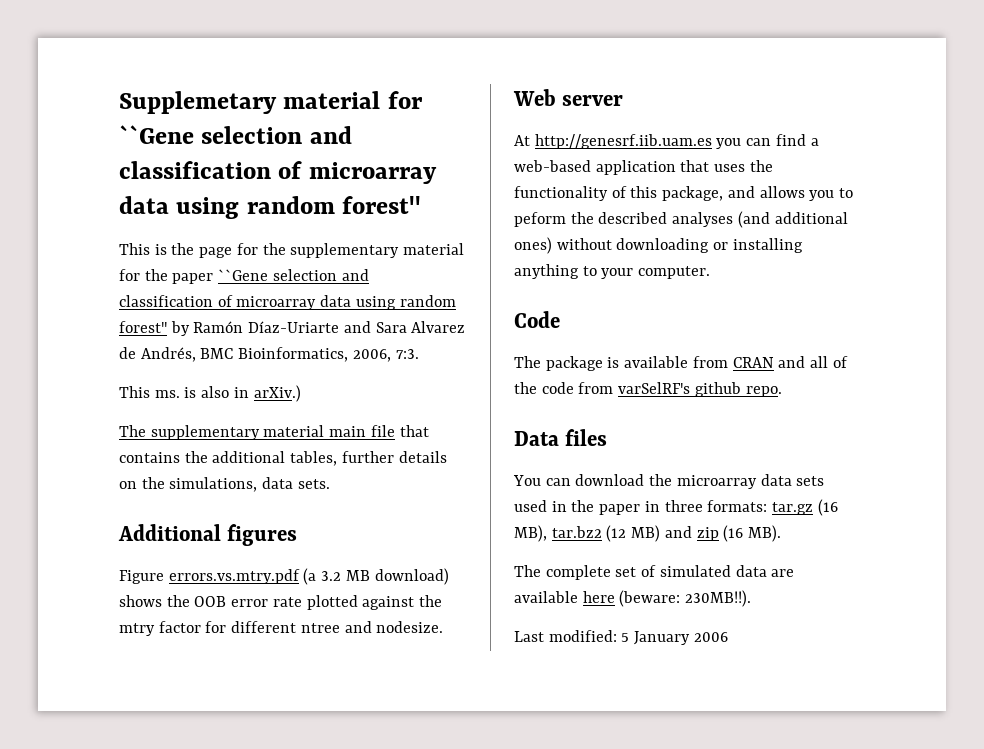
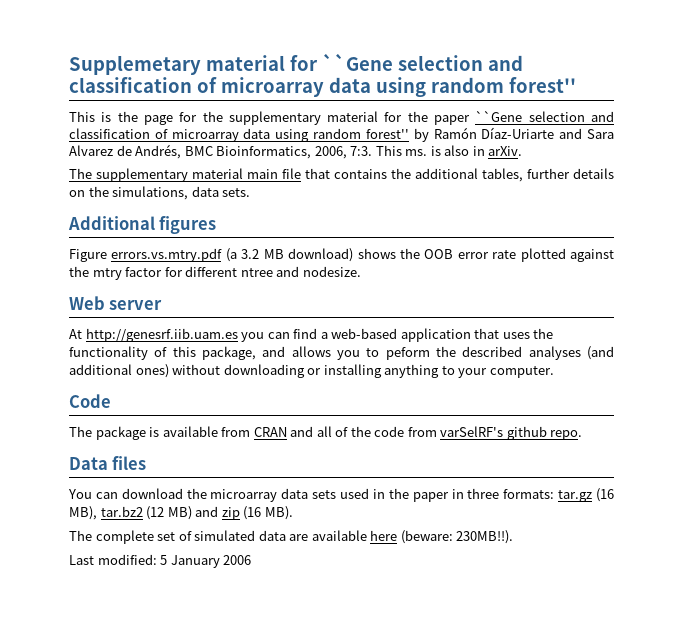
(419, 354) // -> (373, 151) none
[253,385,301,402] arXiv.) -> [488,146,523,156] arXiv.

